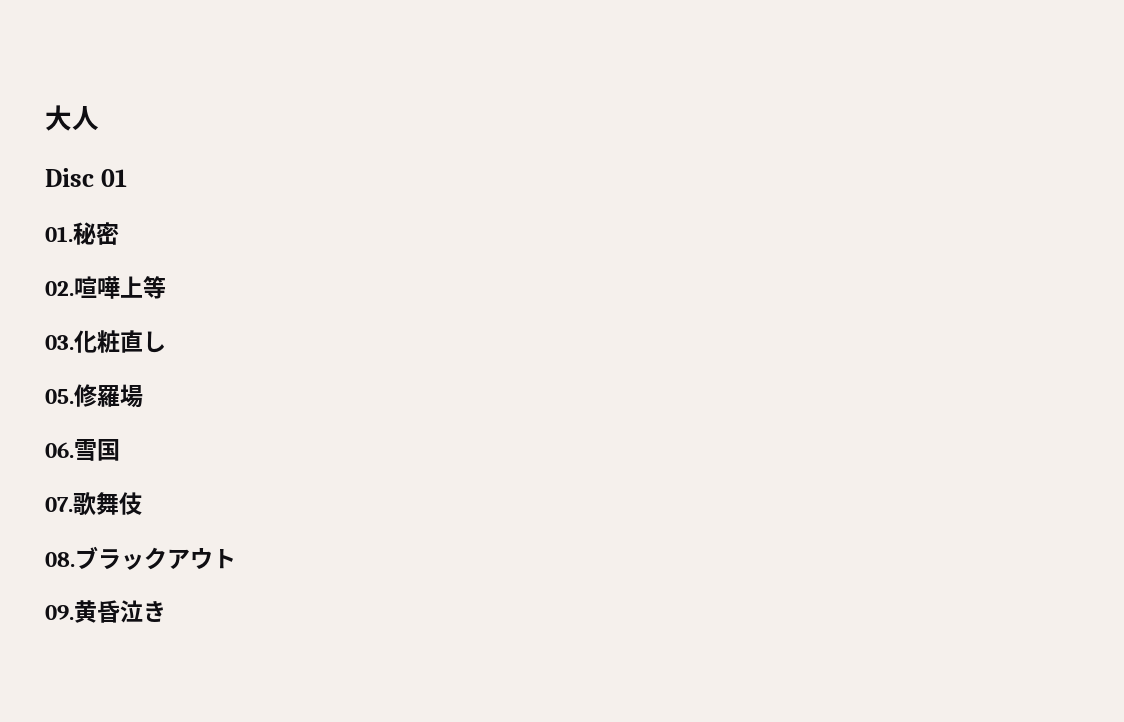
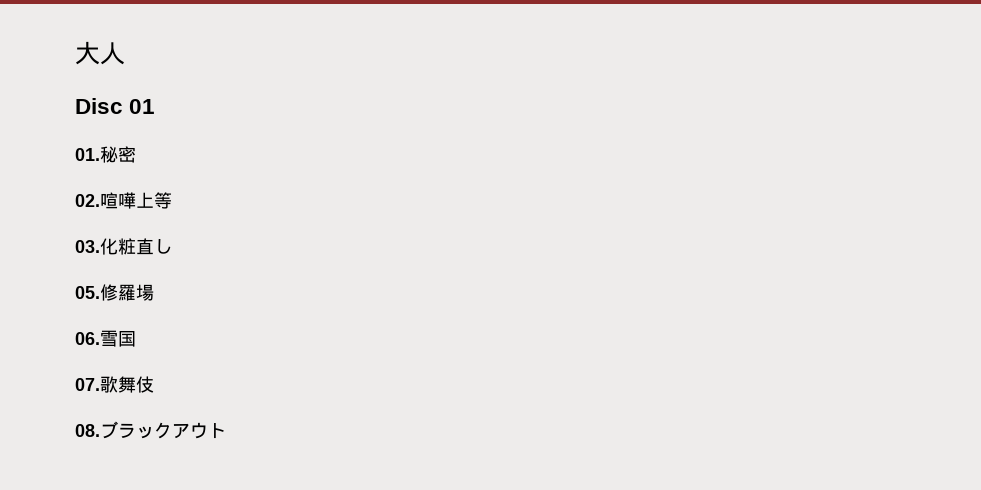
[45,600,166,623] // 09.黄昏泣き -> (226, 431) none

